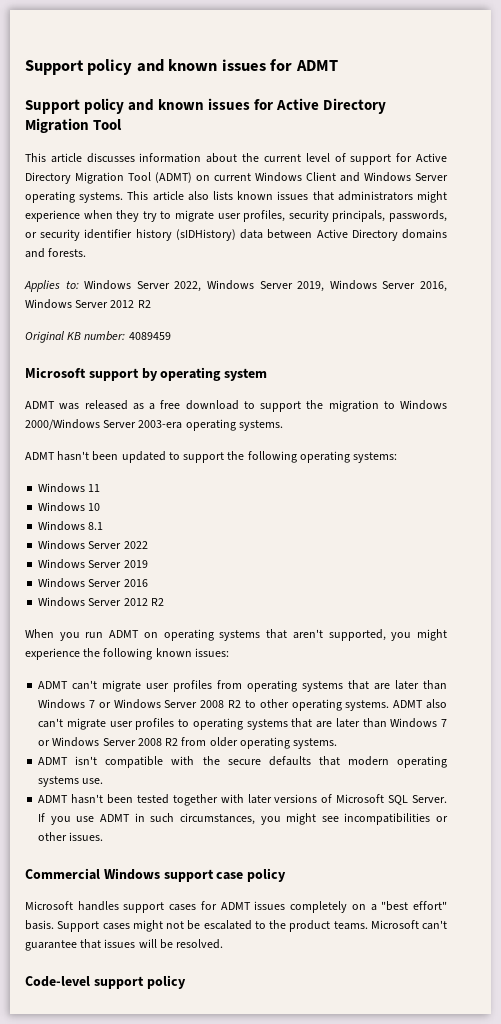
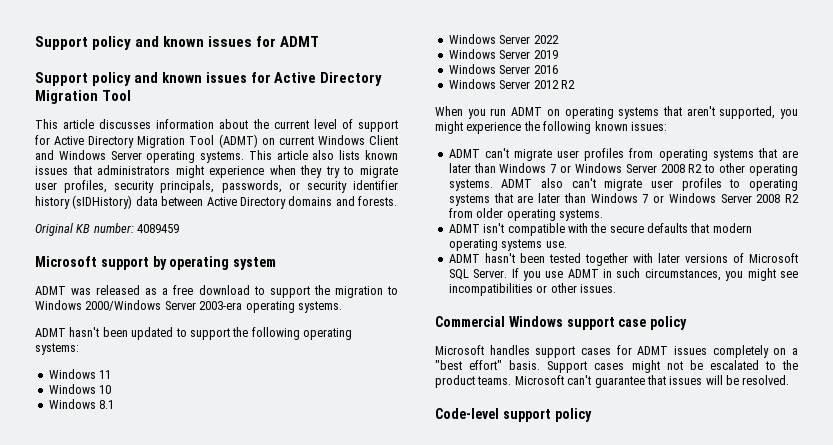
[24,280,448,292] [25,299,151,309] // Applies to: Windows Server 2022, Windows Server 2019, Windows Server 2016, Windows Server 2012 R2 -> (397, 201) none

